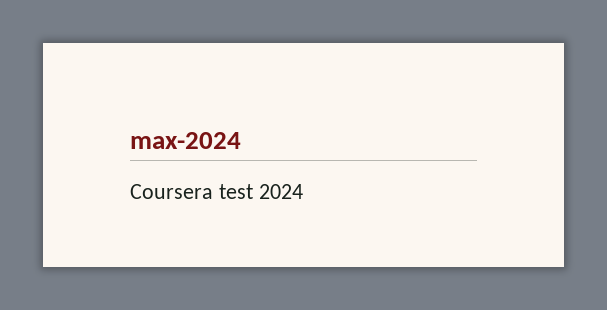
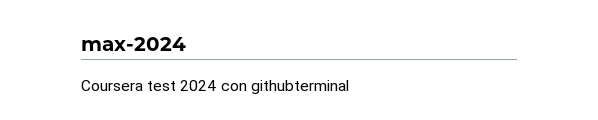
(303, 191) none -> [220,80,349,94] con githubterminal

